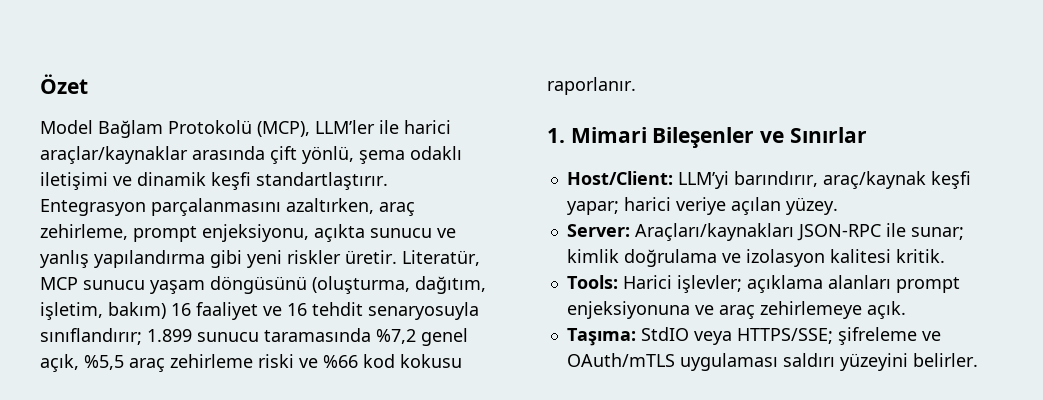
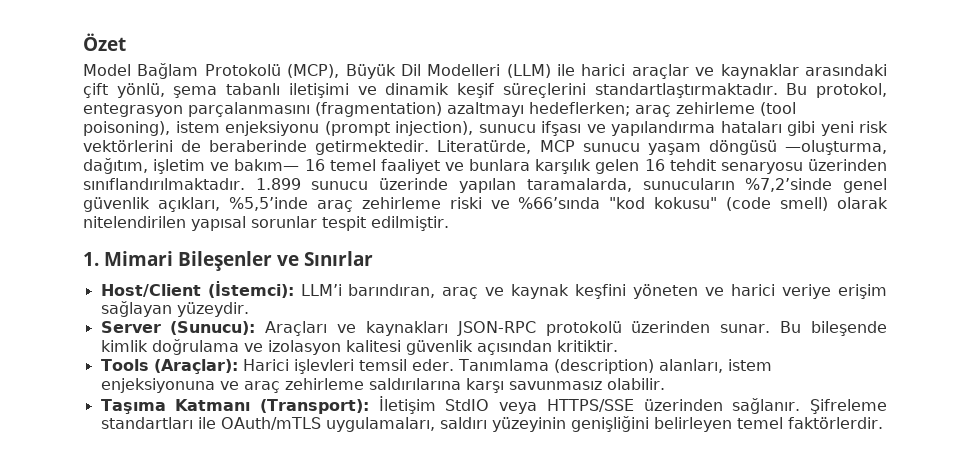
[315,120,451,134] [40,146,265,164] LLM’ler ile harici araçlar/kaynaklar arasında -> [345,64,887,79] Büyük Dil Modelleri (LLM) ile harici araçlar ve kaynaklar arasındaki
[410,146,462,160] odaklı -> [226,83,281,95] tabanlı
[211,172,388,190] [40,198,415,216] [40,224,456,242] [40,250,480,268] [40,276,486,294] [40,302,479,320] [40,328,468,346] [40,354,462,372] [547,77,636,95] keşfi standartlaştırır. Entegrasyon parçalanmasını azaltırken, araç zehirleme, prompt enjeksiyonu, açıkta sunucu ve yanlış yapılandırma gibi yeni riskler üretir. Literatür, MCP sunucu yaşam döngüsünü (oluşturma, dağıtım, işletim, bakım) 16 faaliyet ve 16 tehdit senaryosuyla sınıflandırır; 1.899 sunucu taramasında %7,2 genel açık, %5,5 araç zehirleme riski ve %66 kod kokusu raporlanır. -> [457,83,887,98] [83,102,796,117] [83,121,888,136] [83,140,887,155] [83,158,887,174] [83,178,887,193] [83,197,888,212] [83,216,449,231] keşif süreçlerini standartlaştırmaktadır. Bu protokol, entegrasyon parçalanmasını (fragmentation) azaltmayı hedeflerken; araç zehirleme (tool poisoning), istem enjeksiyonu (prompt injection), sunucu ifşası ve yapılandırma hataları gibi yeni risk vektörlerini de beraberinde getirmektedir. Literatürde, MCP sunucu yaşam döngüsü —oluşturma, dağıtım, işletim ve bakım— 16 temel faaliyet ve bunlara karşılık gelen 16 tehdit senaryosu üzerinden sınıflandırılmaktadır. 1.899 sunucu üzerinde yapılan taramalarda, sunucuların %7,2’sinde genel güvenlik açıkları, %5,5’inde araç zehirleme riski ve %66’sında "kod kokusu" (code smell) olarak nitelendirilen yapısal sorunlar tespit edilmiştir.
[566,171,971,189] [566,197,838,215] [566,223,964,241] Host/Client: LLM’yi barındırır, araç/kaynak keşfi yapar; harici veriye açılan yüzey. // Server: Araçları/kaynakları JSON-RPC ile sunar; -> [100,281,888,299] [100,301,249,317] [100,321,887,336] Host/Client (İstemci): LLM’i barındıran, araç ve kaynak keşfini yöneten ve harici veriye erişim sağlayan yüzeydir. // Server (Sunucu): Araçları ve kaynakları JSON-RPC protokolü üzerinden sunar. Bu bileşende
[895,249,945,263] [566,275,960,293] [566,301,906,319] [566,327,941,346] [566,353,978,371] kritik. // Tools: Harici işlevler; açıklama alanları prompt enjeksiyonuna ve araç zehirlemeye açık. // Taşıma: StdIO veya HTTPS/SSE; şifreleme ve OAuth/mTLS uygulaması saldırı yüzeyini belirler. -> [405,340,618,355] [100,359,772,374] [100,378,665,393] [100,396,887,414] [100,416,883,432] güvenlik açısından kritiktir. // Tools (Araçlar): Harici işlevleri temsil eder. Tanımlama (description) alanları, istem enjeksiyonuna ve araç zehirleme saldırılarına karşı savunmasız olabilir. // Taşıma Katmanı (Transport): İletişim StdIO veya HTTPS/SSE üzerinden sağlanır. Şifreleme standartları ile OAuth/mTLS uygulamaları, saldırı yüzeyinin genişliğini belirleyen temel faktörlerdir.

